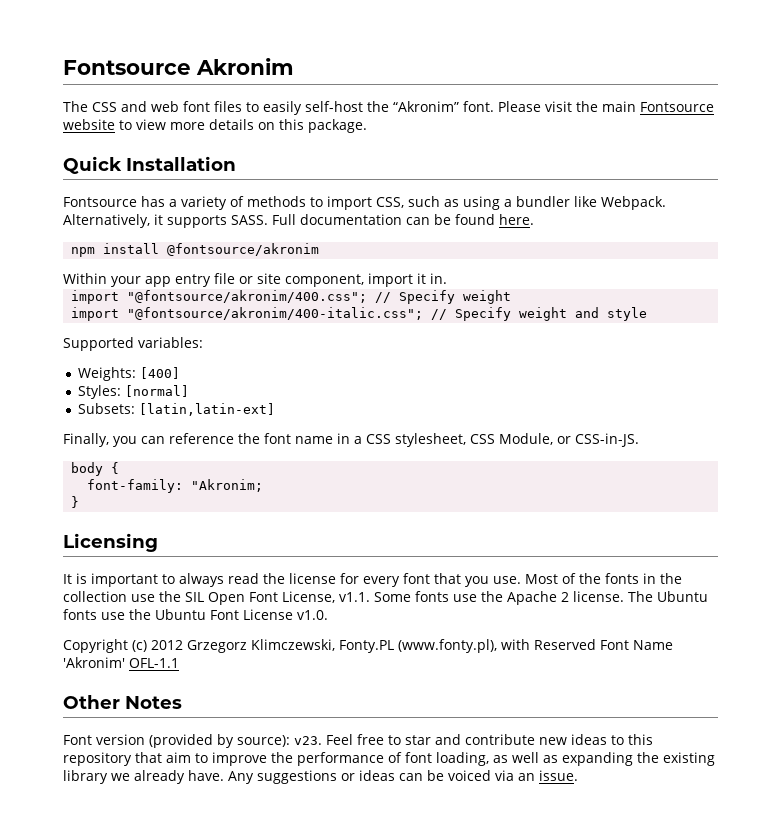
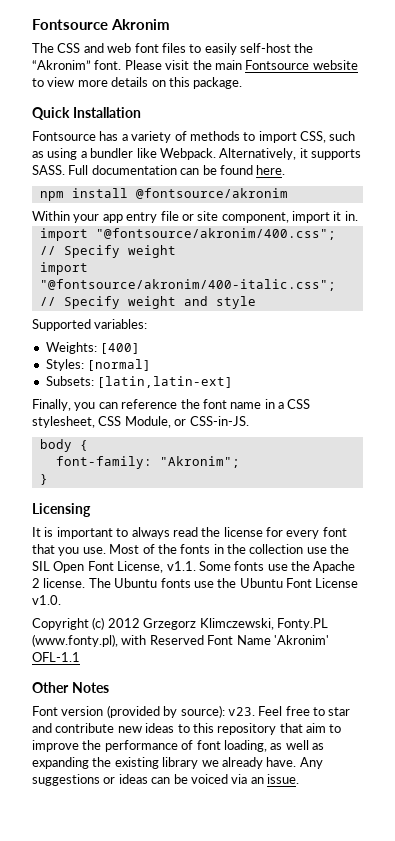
[191,479,264,492] "Akronim; -> [159,456,240,468] "Akronim";

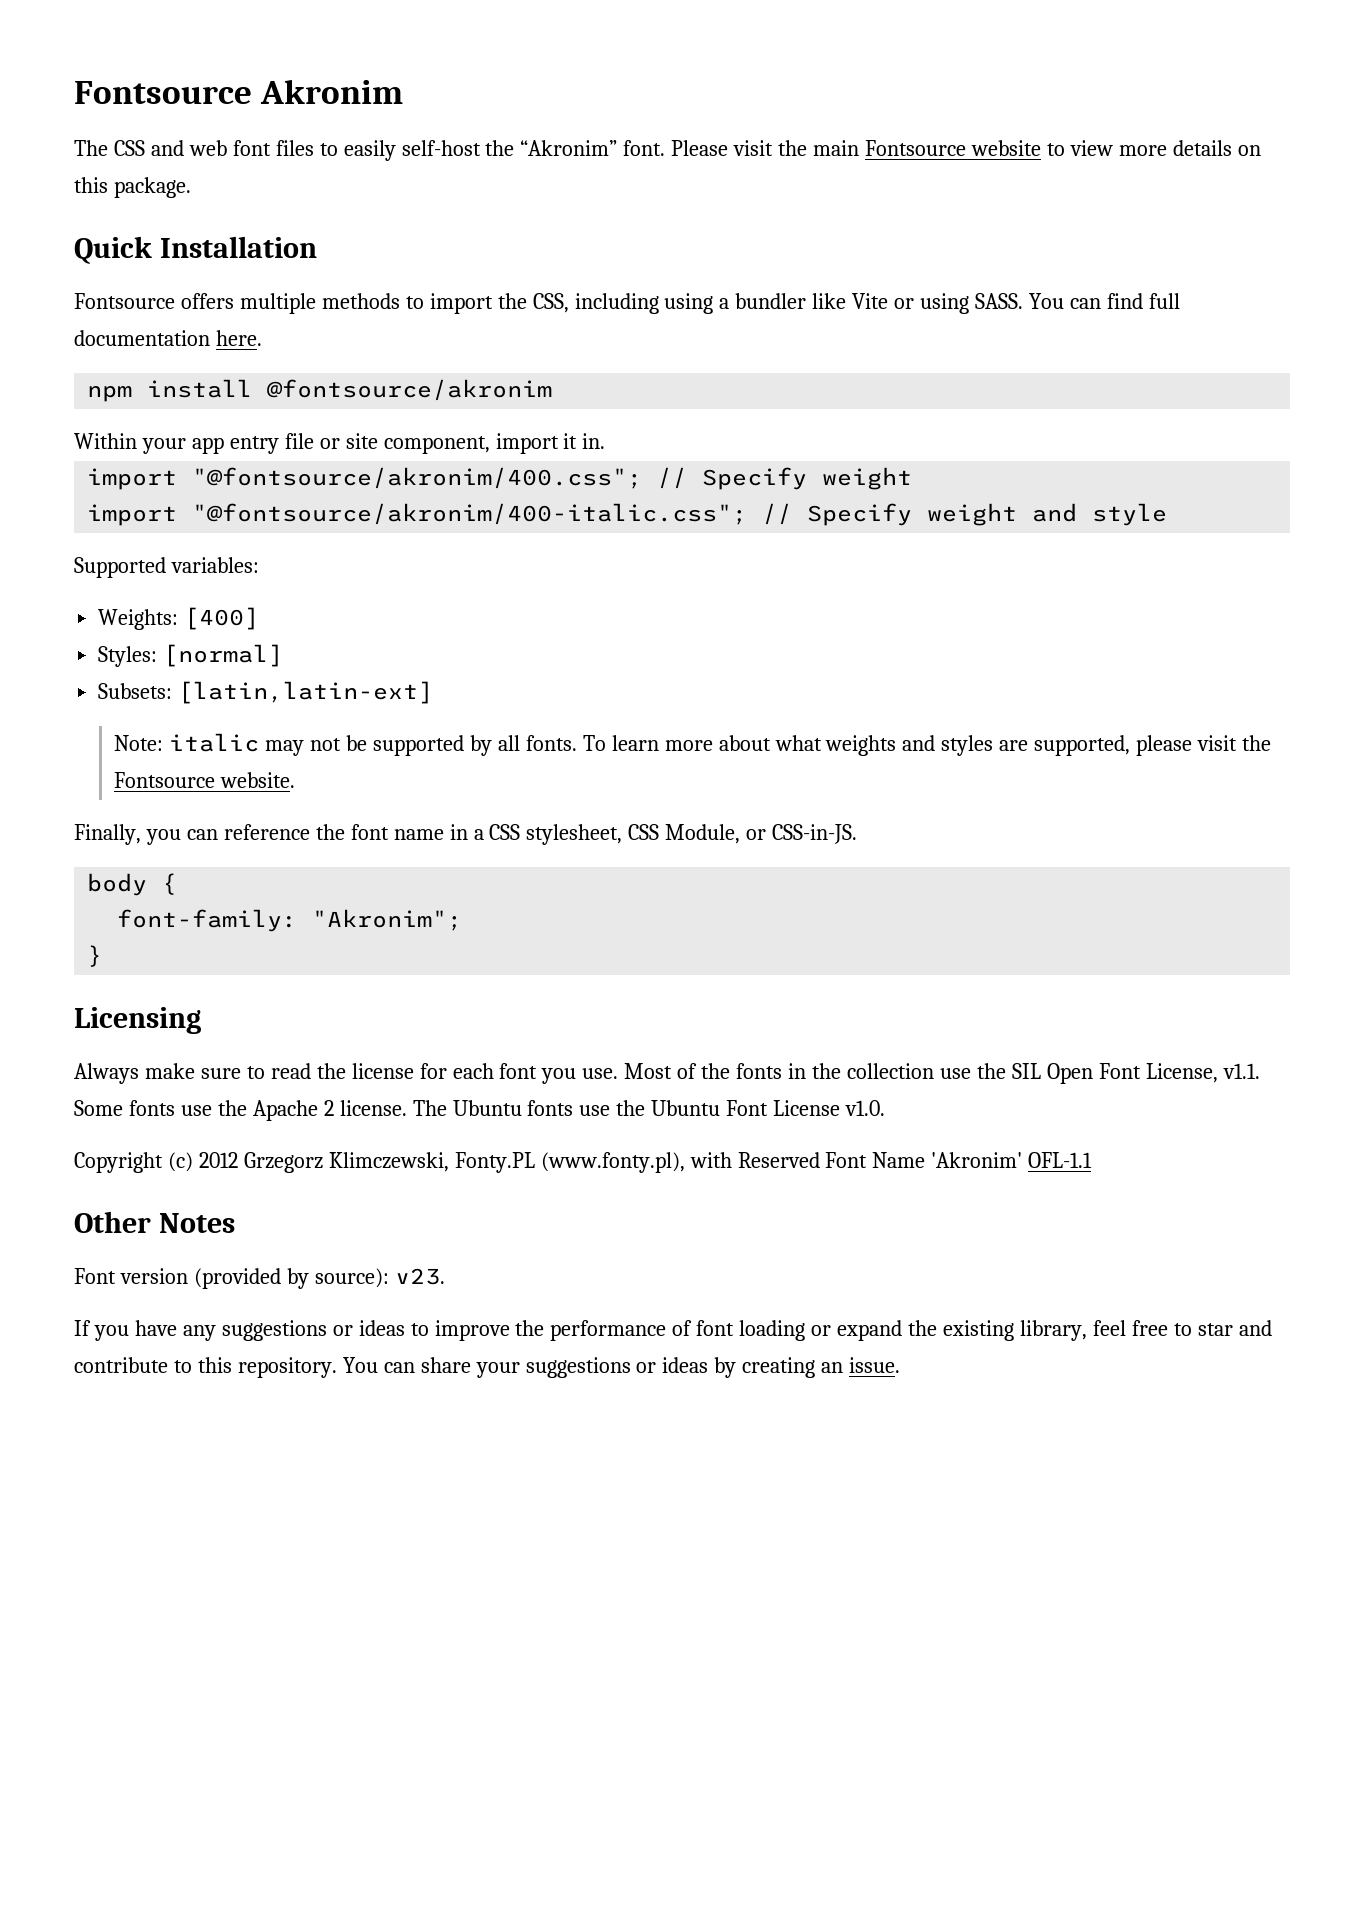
[99,131,356,143] [32,148,361,160] [32,165,253,175] has a variety of methods to import CSS, such as using a bundler like Webpack. Alternatively, it supports SASS. Full documentation can be found -> [180,293,1180,314] [74,330,210,346] offers multiple methods to import the CSS, including using a bundler like Vite or using SASS. You can find full documentation
(234, 382) none -> [114,733,1272,756] [114,772,296,788] // Note: italic may not be supported by all fonts. To learn more about what weights and styles are supported, please visit the Fontsource website.
[32,527,170,539] It is important to always -> [74,1063,265,1084] Always make sure to
[286,527,347,539] [32,544,55,554] every font that -> [452,1063,538,1079] each font
[258,706,351,716] [32,723,326,735] Feel free to star and contribute new ideas to this repository that aim -> [74,1320,405,1341] // If you have any suggestions or ideas
[223,740,324,752] [32,757,323,769] [32,774,248,786] loading, as well as expanding the existing library we already have. Any suggestions or ideas can be voiced via -> [739,1320,1272,1341] [74,1357,816,1378] loading or expand the existing library, feel free to star and contribute to this repository. You can share your suggestions or ideas by creating

